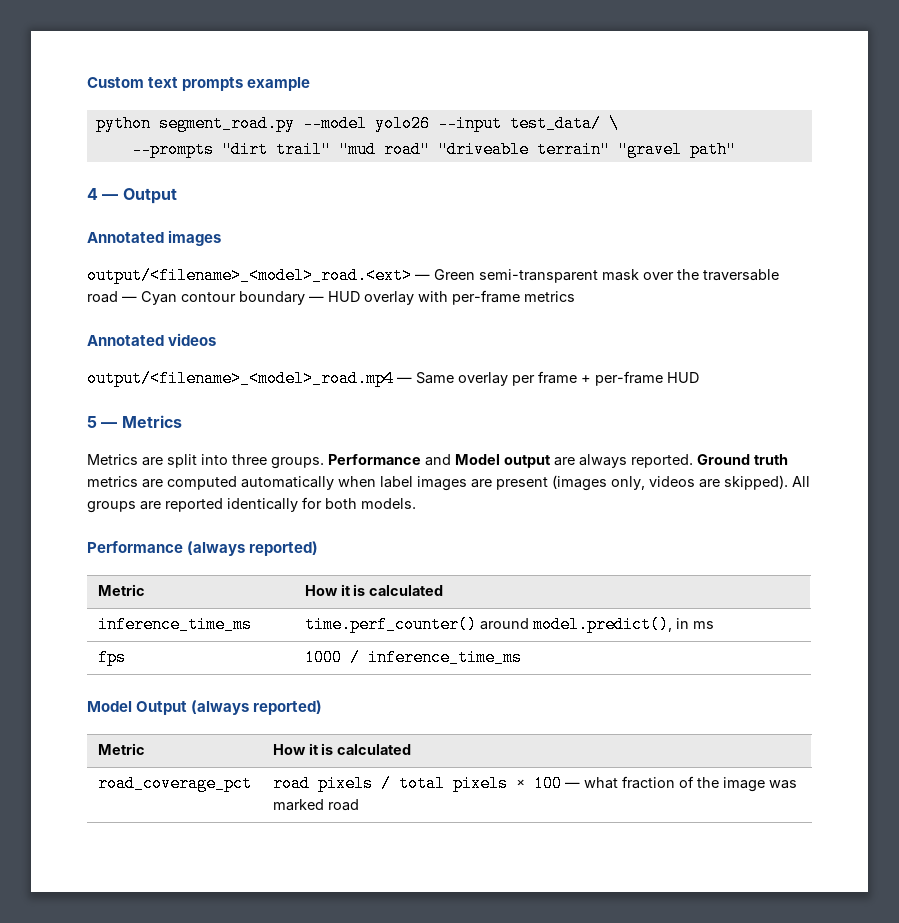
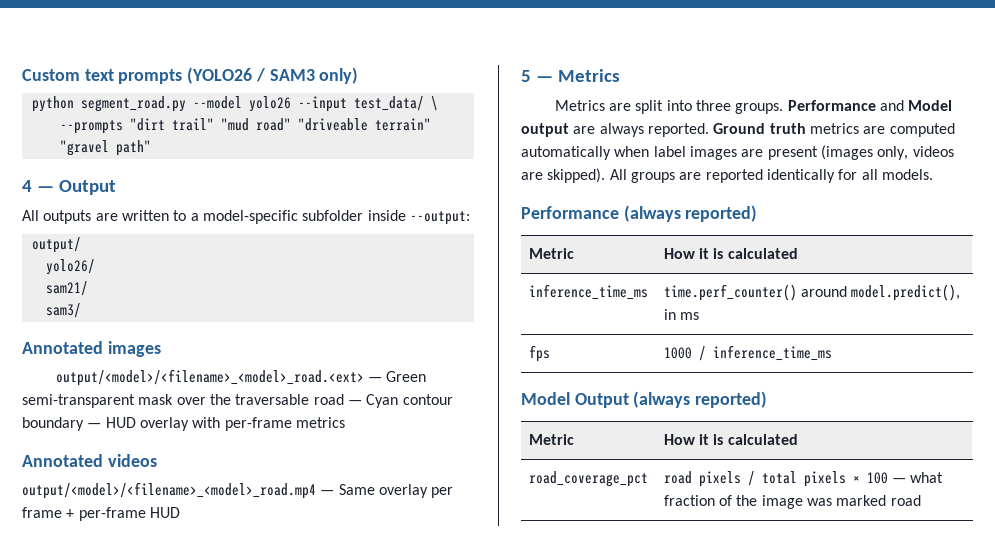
[247,77,311,91] example -> [187,67,359,84] (YOLO26 / SAM3 only)
(177, 196) none -> [22,210,470,225] [31,237,81,253] [45,259,95,275] [45,281,88,296] [45,303,81,318] // All outputs are written to a model-specific subfolder inside --output: // output/ // yolo26/ // sam21/ // sam3/
[87,267,412,284] output/<filename>_<model>_road.<ext> -> [55,369,364,386] output/<model>/<filename>_<model>_road.<ext>
[87,370,394,387] output/<filename>_<model>_road.mp4 -> [22,482,316,499] output/<model>/<filename>_<model>_road.mp4
[325,498,357,509] both -> [861,169,878,180] all

